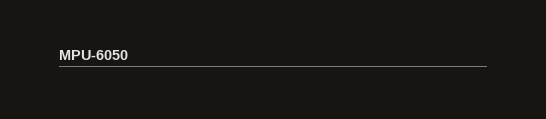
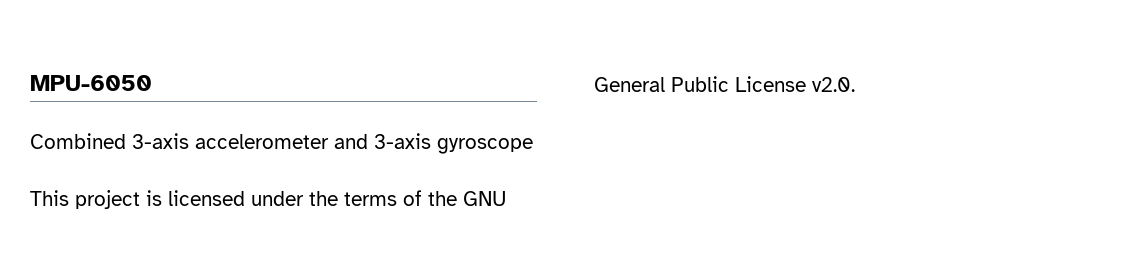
(128, 55) none -> [30,133,533,154] [30,190,506,209] [594,76,855,92] // Combined 3-axis accelerometer and 3-axis gyroscope // This project is licensed under the terms of the GNU General Public License v2.0.

